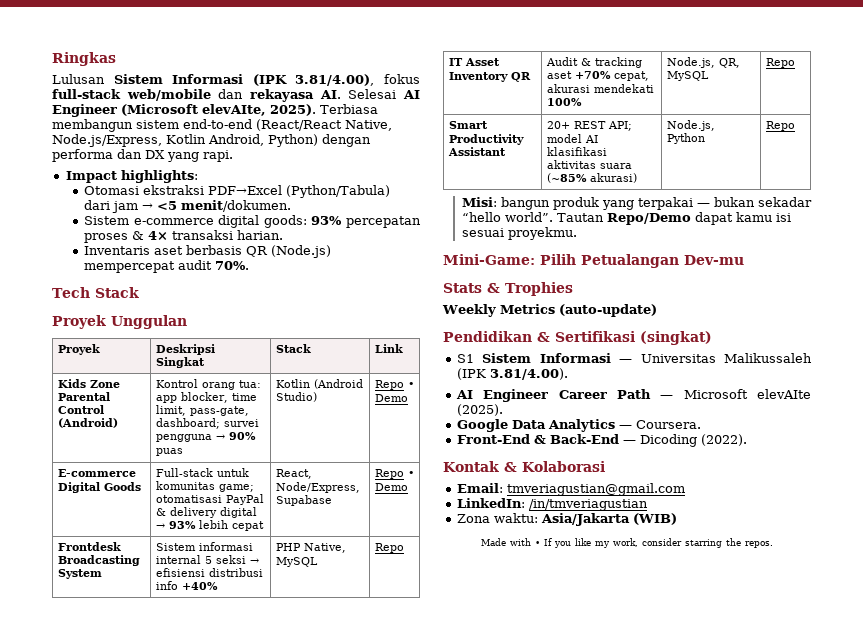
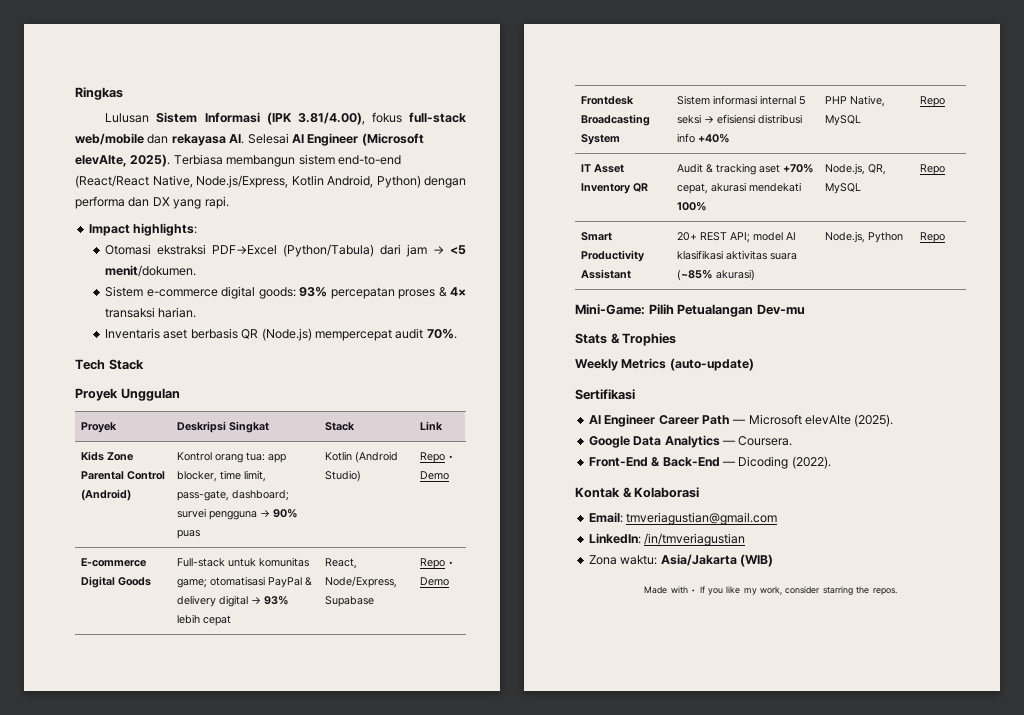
[461,197,812,210] [461,212,791,225] [461,227,577,240] // Misi: bangun produk yang terpakai — bukan sekadar “hello world”. Tautan Repo/Demo dapat kamu isi sesuai proyekmu. -> (945, 237) none
[443,331,550,342] Pendidikan & -> (754, 364) none
[640,331,712,345] [456,353,812,363] [456,368,568,380] (singkat) // S1 Sistem Informasi — Universitas Malikussaleh (IPK 3.81/4.00). -> (635, 394) none

